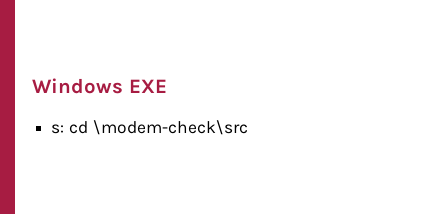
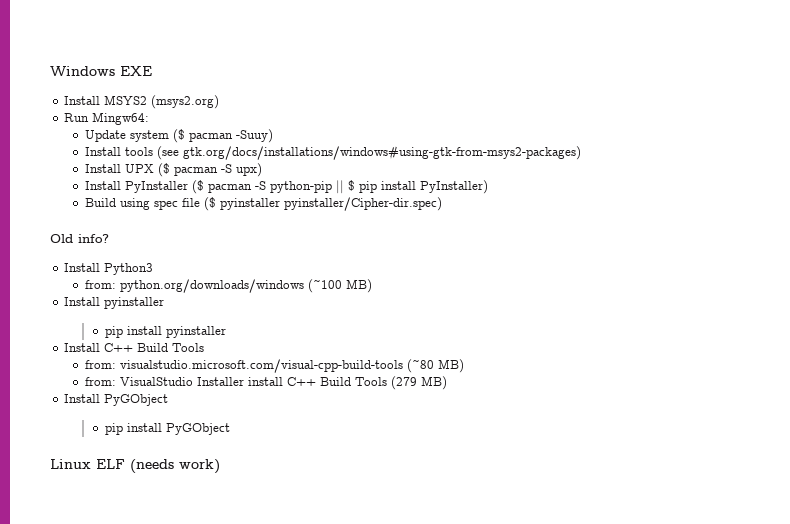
[51,120,248,135] s: cd \modem-check\src -> [64,95,220,109] [64,112,150,125] [84,129,273,143] [84,146,581,160] [84,163,262,177] [84,180,488,194] [84,197,442,211] [50,234,109,243] [64,263,154,275] [84,279,372,293] [64,297,165,309] [105,326,227,338] [64,343,205,352] [84,359,464,373] [84,376,447,390] [64,394,169,406] [105,423,231,435] [50,459,220,474] Install MSYS2 (msys2.org) // Run Mingw64: // Update system ($ pacman -Suuy) // Install tools (see gtk.org/docs/installations/windows#using-gtk-from-msys2-packages) // Install UPX ($ pacman -S upx) // Install PyInstaller ($ pacman -S python-pip || $ pip install PyInstaller) // Build using spec file ($ pyinstaller pyinstaller/Cipher-dir.spec) // Old info? // Install Python3 // from: python.org/downloads/windows (~100 MB) // Install pyinstaller // pip install pyinstaller // Install C++ Build Tools // from: visualstudio.microsoft.com/visual-cpp-build-tools (~80 MB) // from: VisualStudio Installer install C++ Build Tools (279 MB) // Install PyGObject // pip install PyGObject // Linux ELF (needs work)

